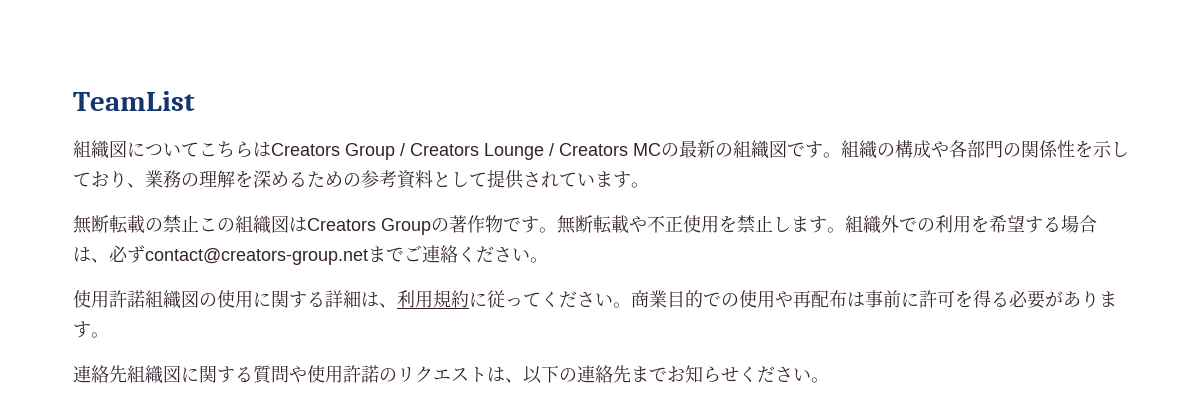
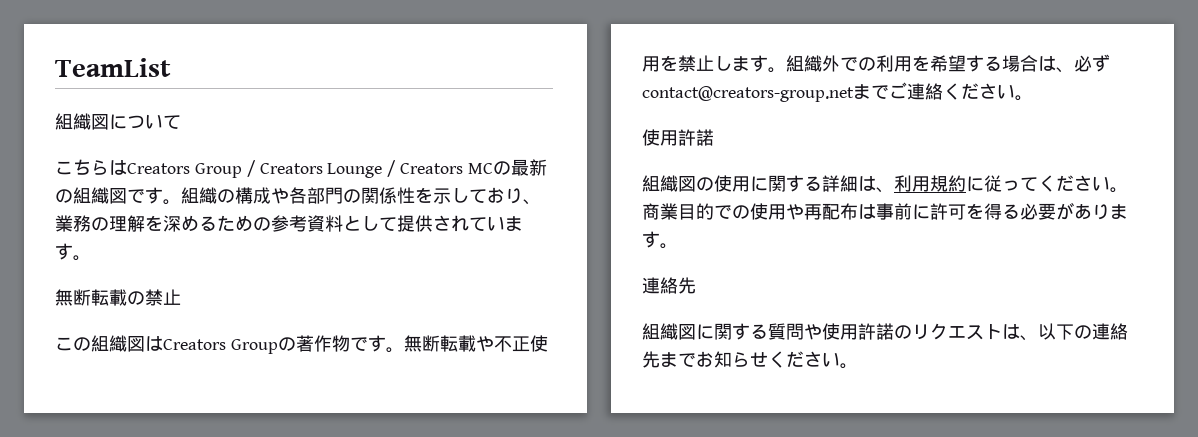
(199, 149) none -> (181, 122) //
(199, 223) none -> (181, 297) //
(145, 299) none -> (714, 137) //
(127, 374) none -> (696, 285) //

